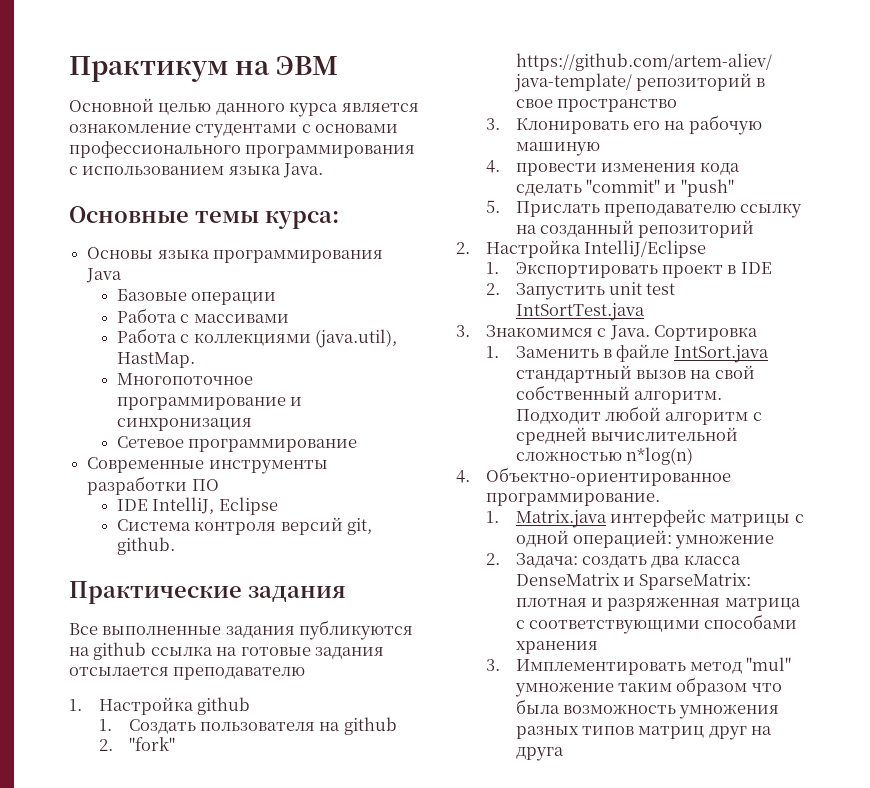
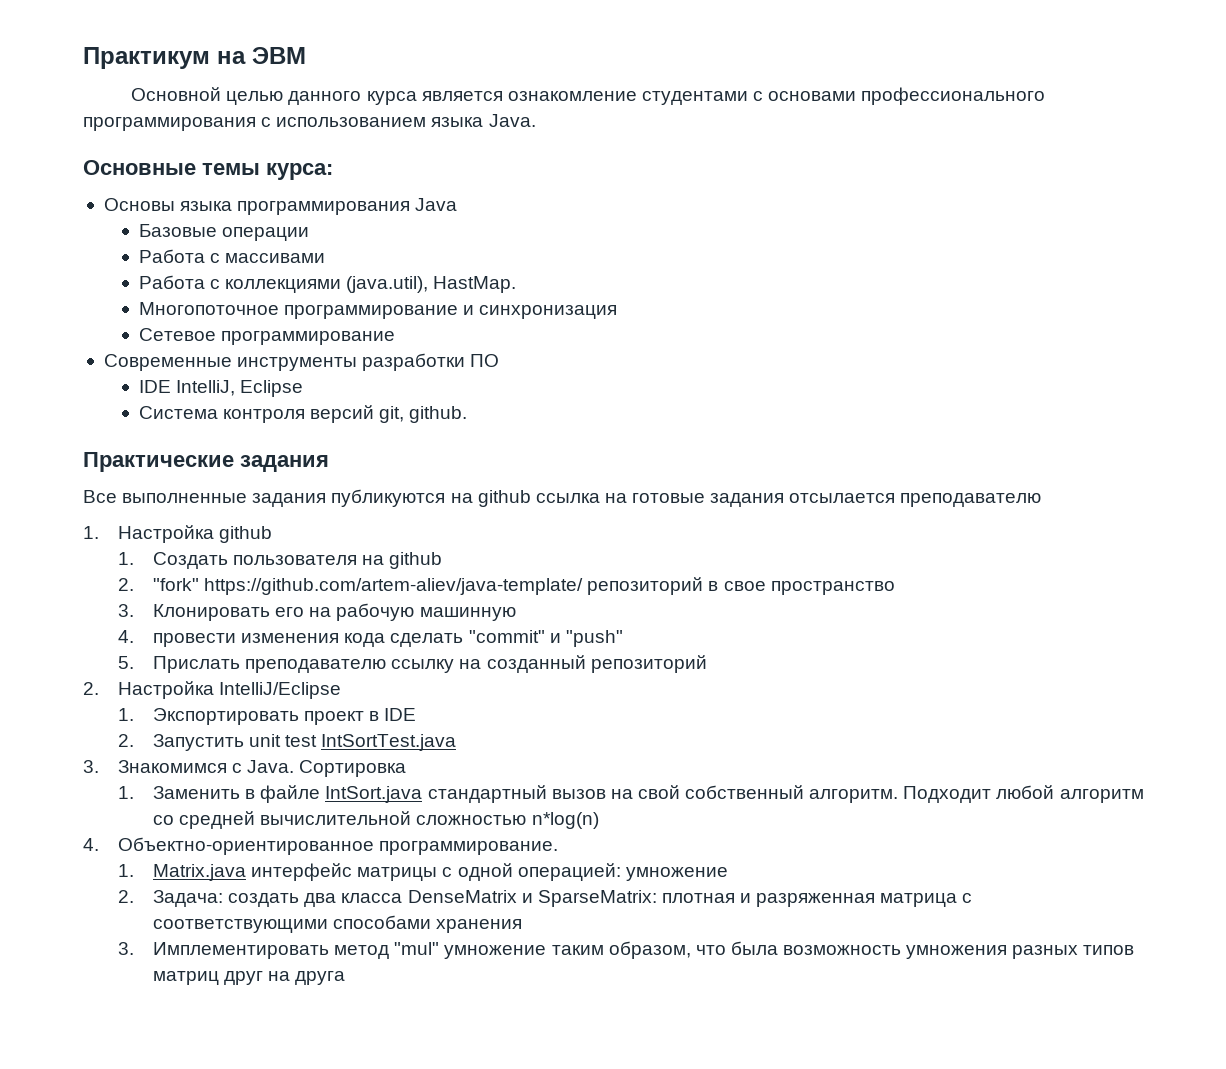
[515,142,600,156] машиную -> [419,607,516,621] машинную
[752,412,762,421] с -> [152,815,174,825] со
[676,677,748,696] образом -> [608,941,691,959] образом,

